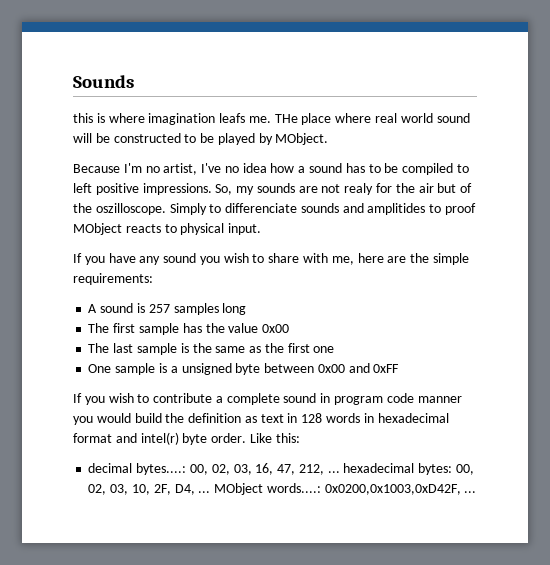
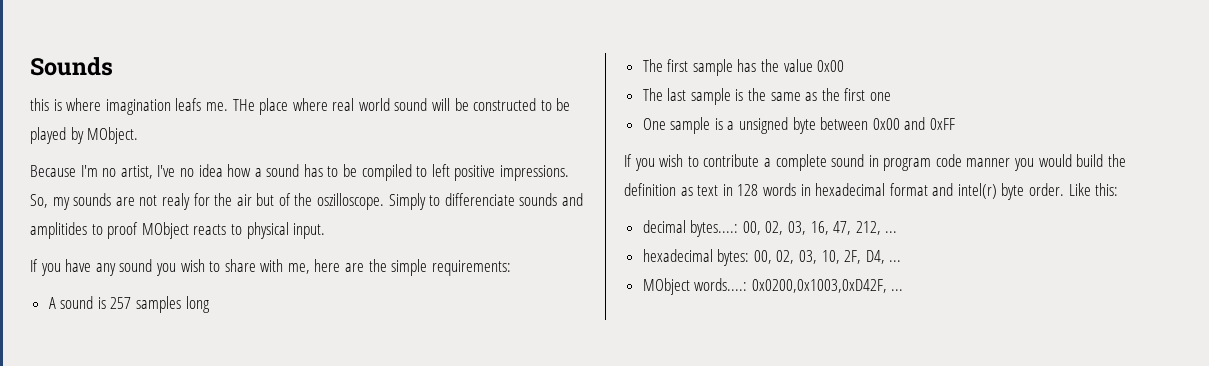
(340, 472) none -> (898, 232) //
(211, 492) none -> (902, 261) //

